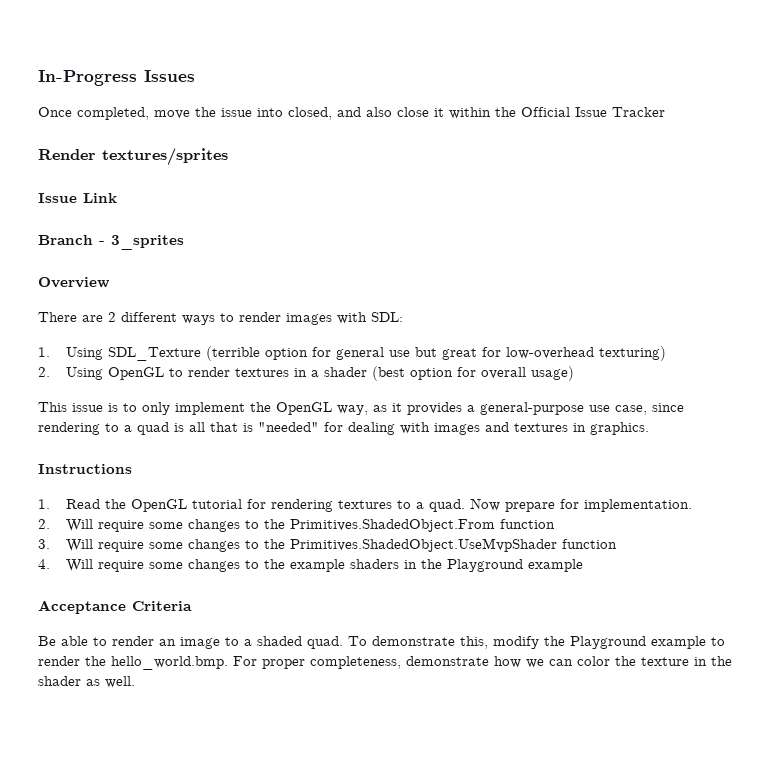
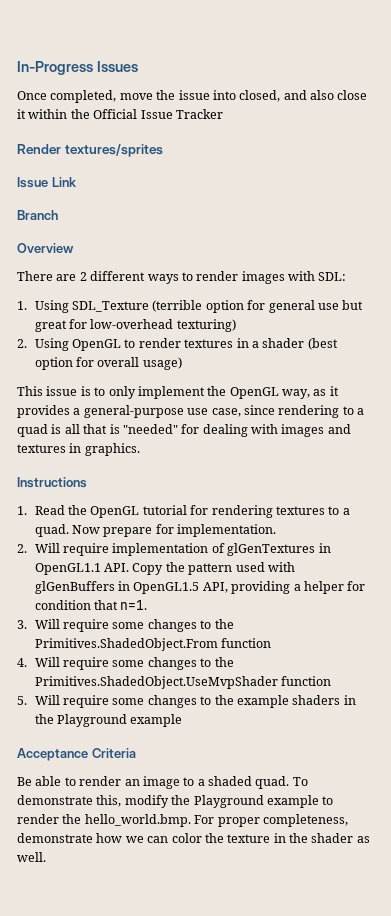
[99,235,184,250] - 3_sprites -> (58, 215) none
(145, 526) none -> [112,543,331,556] [34,562,295,575] [34,581,366,594] [34,600,148,610] [17,619,110,632] implementation of glGenTextures in OpenGL1.1 API. Copy the pattern used with glGenBuffers in OpenGL1.5 API, providing a helper for condition that n=1. // 3. Will require
[38,539,50,549] 3. -> [17,658,27,667] 4.
[38,559,50,569] 4. -> [17,696,27,705] 5.

